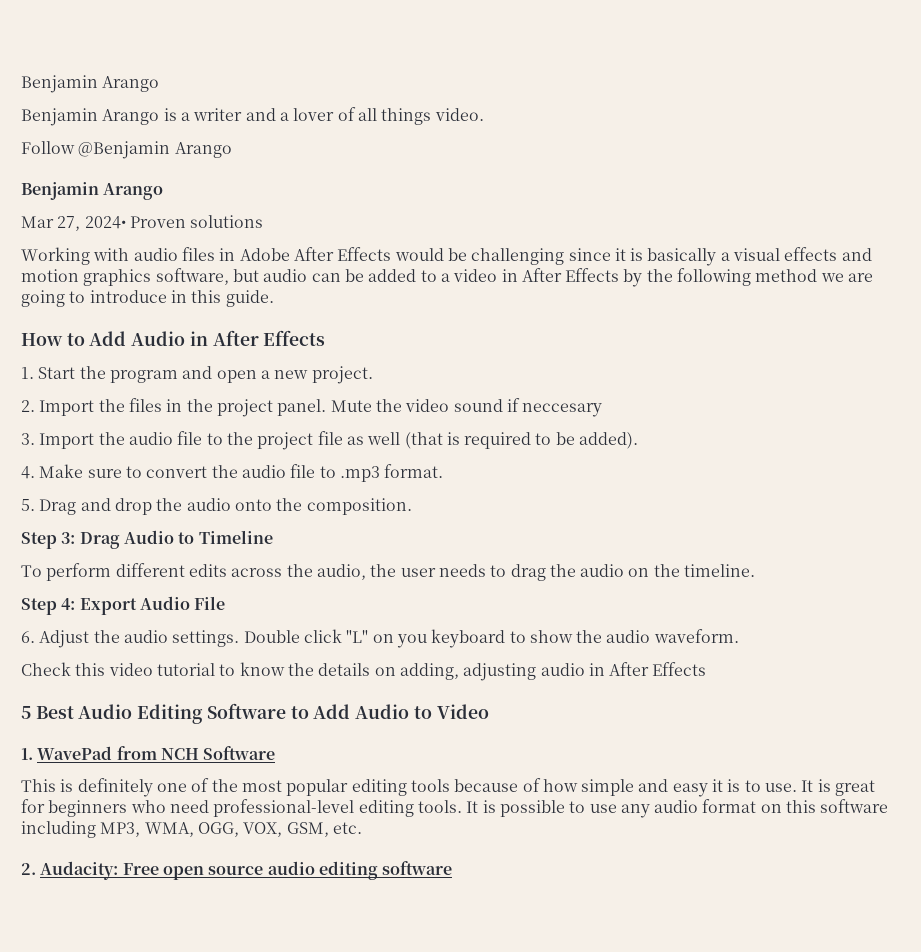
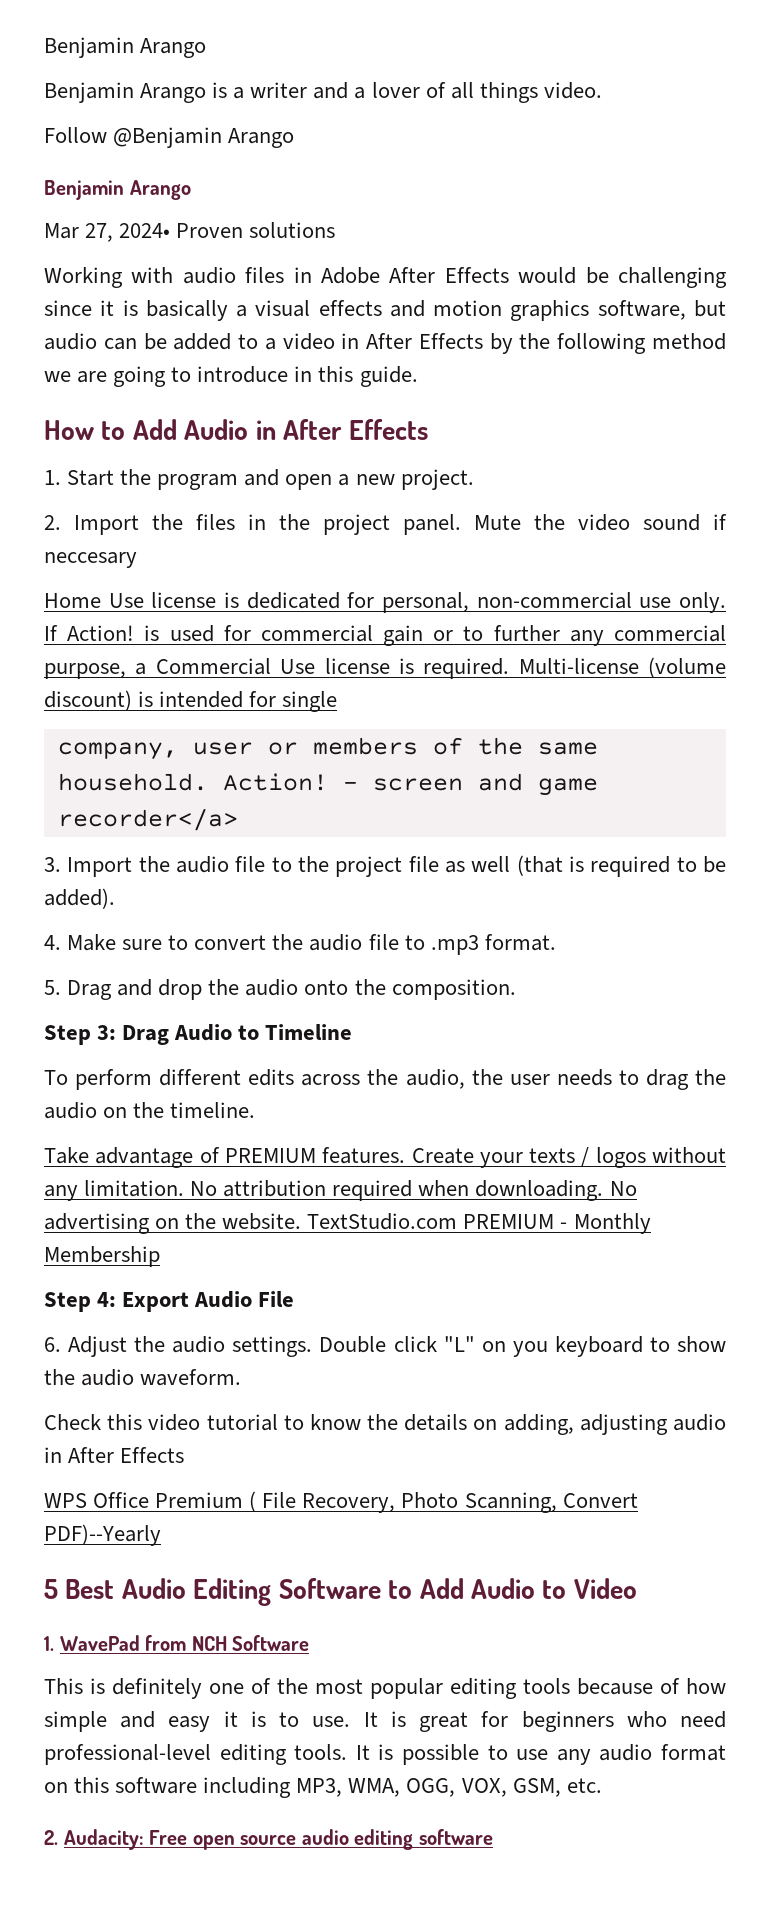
(603, 410) none -> [44,592,726,613] [44,625,726,646] [44,657,726,679] [44,690,338,712] [57,737,598,760] [57,773,598,796] [57,808,238,831] // Home Use license is dedicated for personal, non-commercial use only. If Action! is used for commercial gain or to further any commercial purpose, a Commercial Use license is required. Multi-license (volume discount) is intended for single // company, user or members of the same household. Action! - screen and game recorder</a>
(756, 570) none -> [44,1147,726,1168] [44,1180,637,1201] [44,1213,651,1234] [44,1246,160,1267] // Take advantage of PREMIUM features. Create your texts / logos without any limitation. No attribution required when downloading. No advertising on the website. TextStudio.com PREMIUM - Monthly Membership
(707, 669) none -> [44,1491,638,1513] [44,1524,161,1546] // WPS Office Premium ( File Recovery, Photo Scanning, Convert PDF)--Yearly

